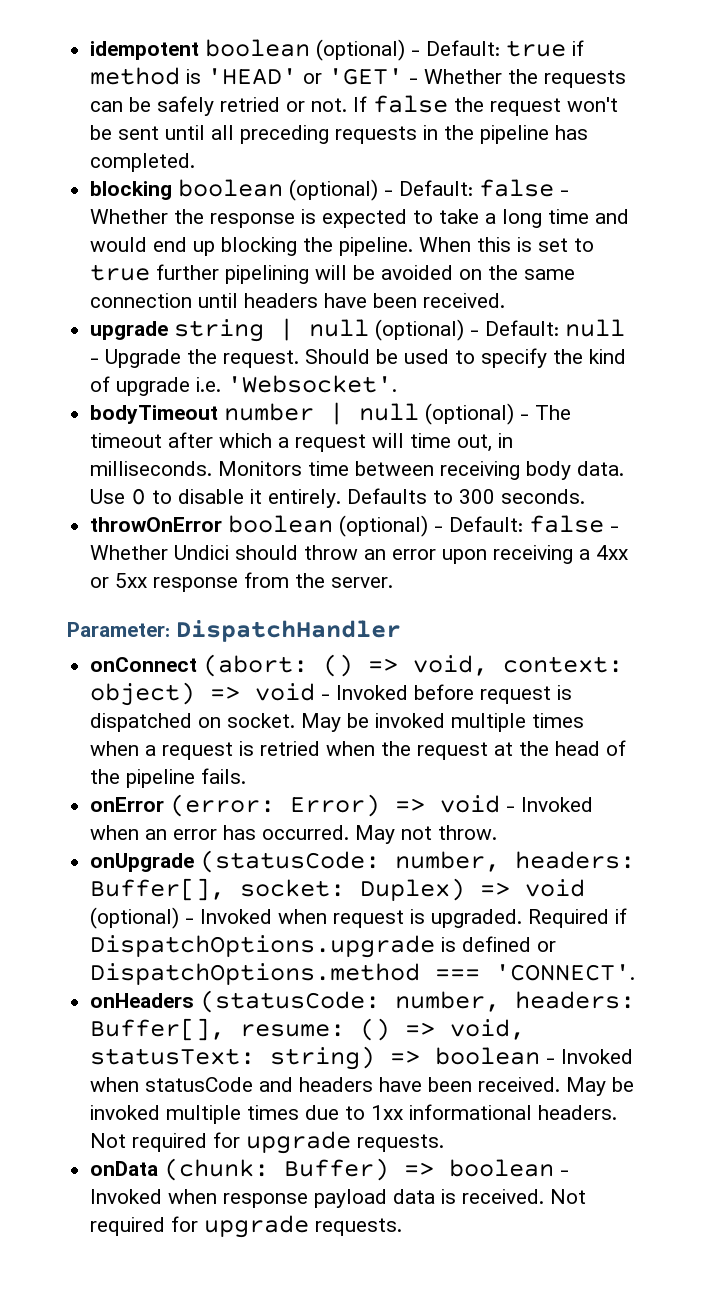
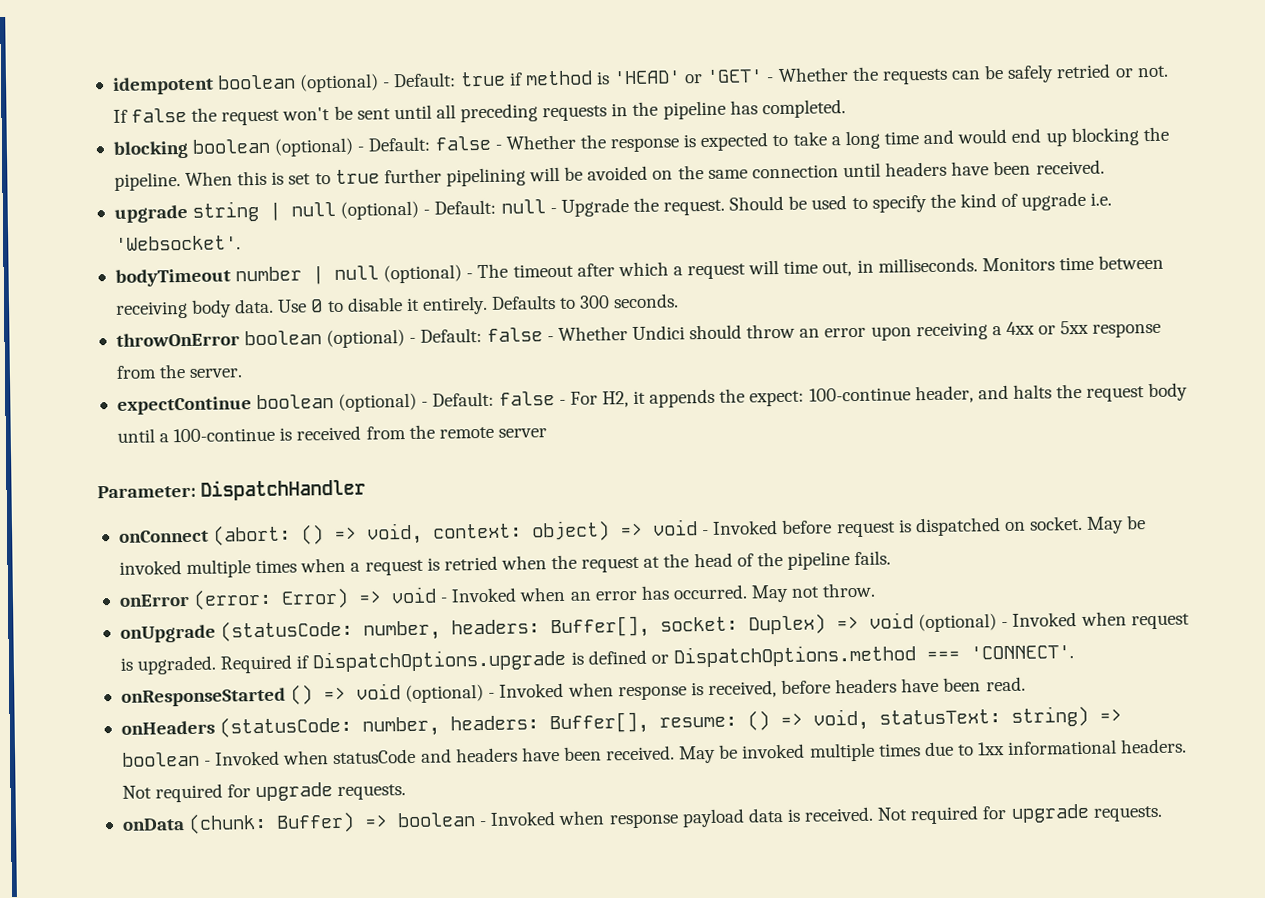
(394, 582) none -> [116,382,1189,415] [116,424,547,443] // expectContinue boolean (optional) - Default: false - For H2, it appends the expect: 100-continue header, and halts the request body until a 100-continue is received from the remote server
(636, 972) none -> [120,676,1026,707] // onResponseStarted () => void (optional) - Invoked when response is received, before headers have been read.

